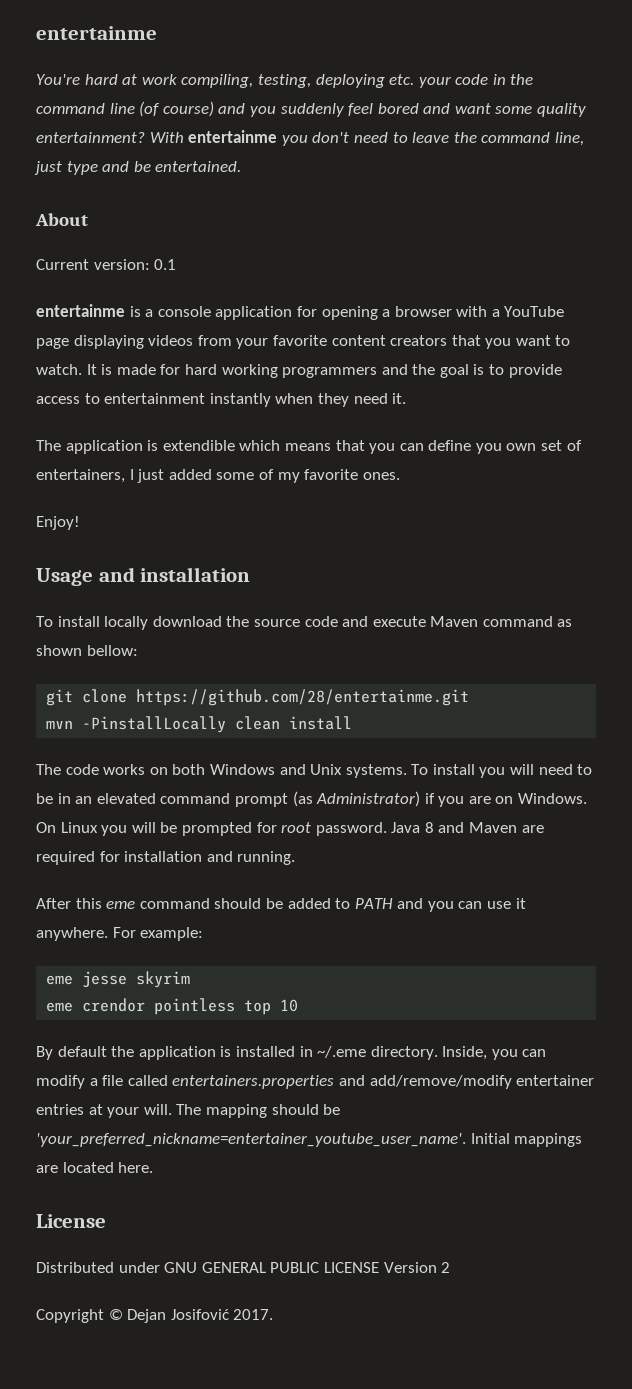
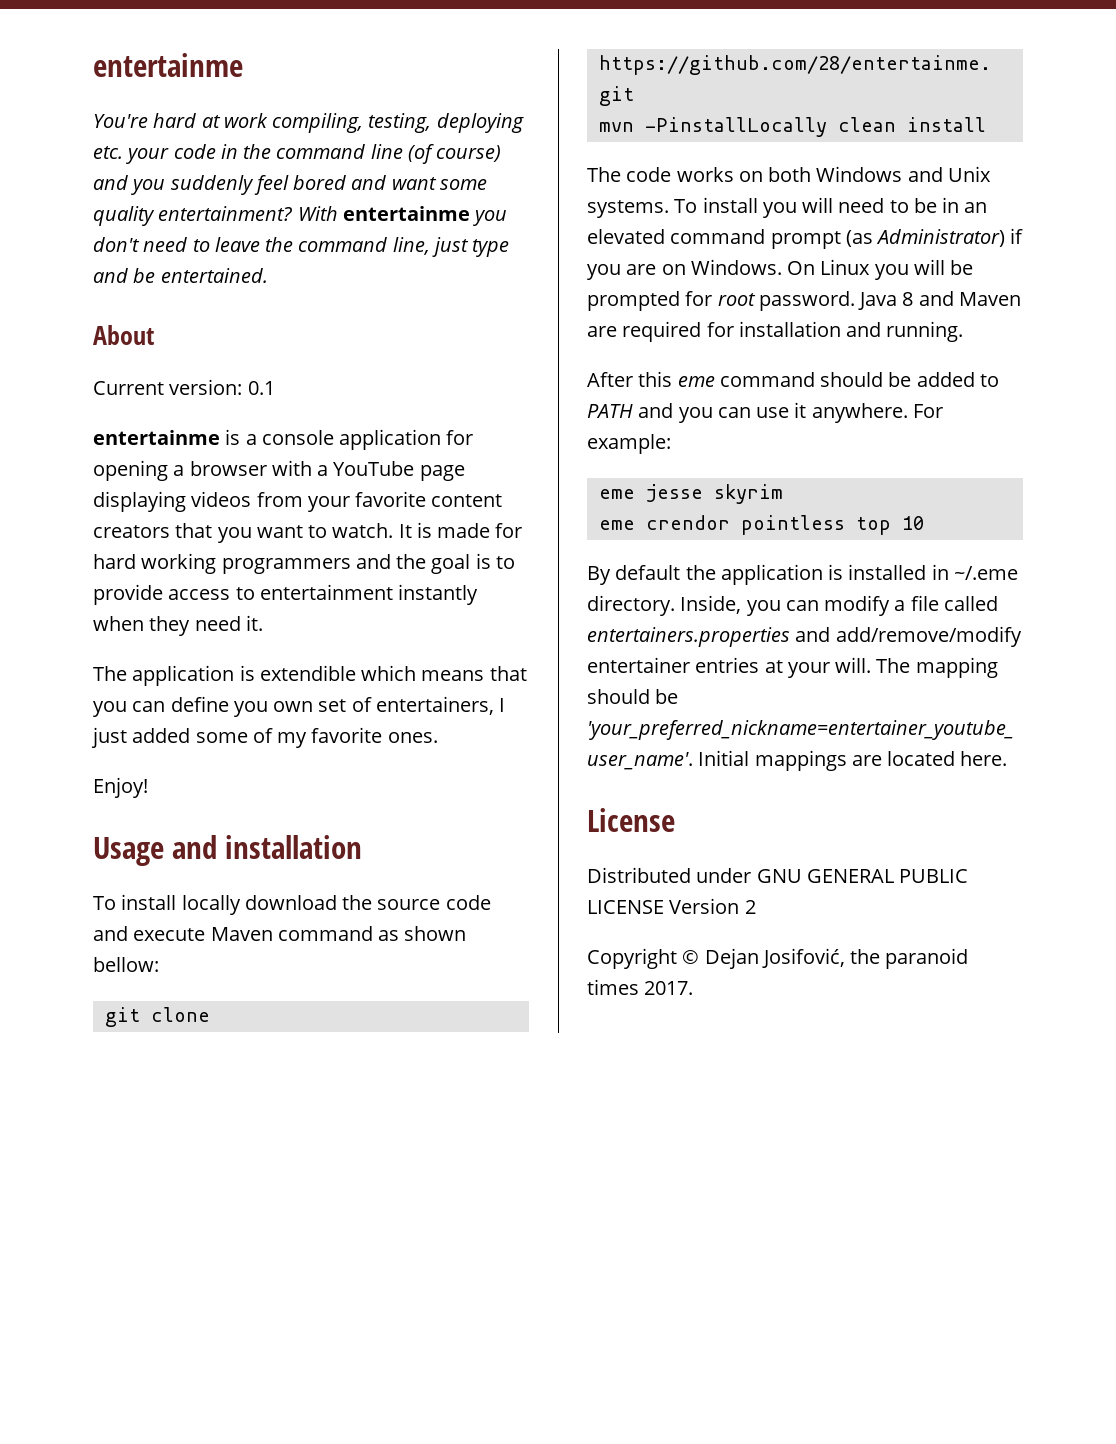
[170,1309,229,1320] Josifović -> [761,948,969,969] [587,979,639,995] Josifović, the paranoid times

